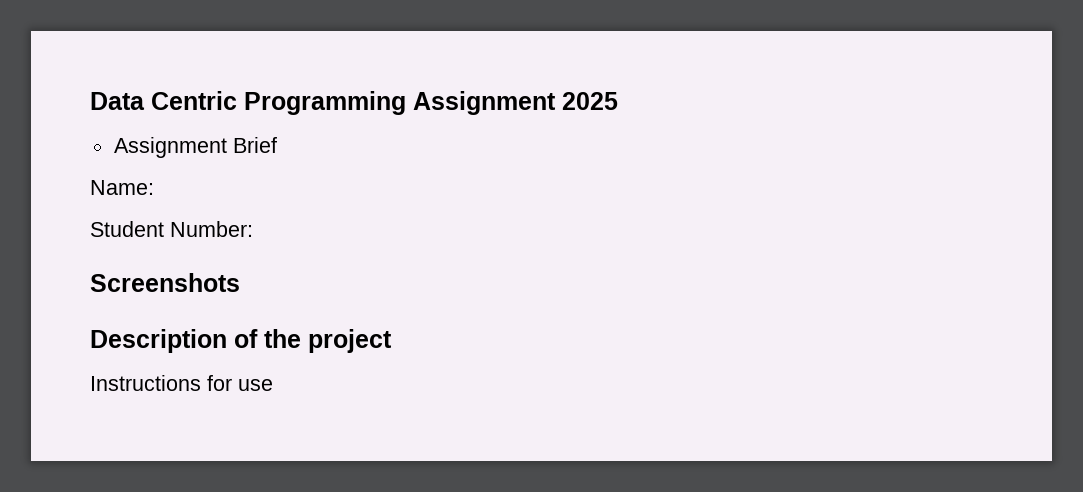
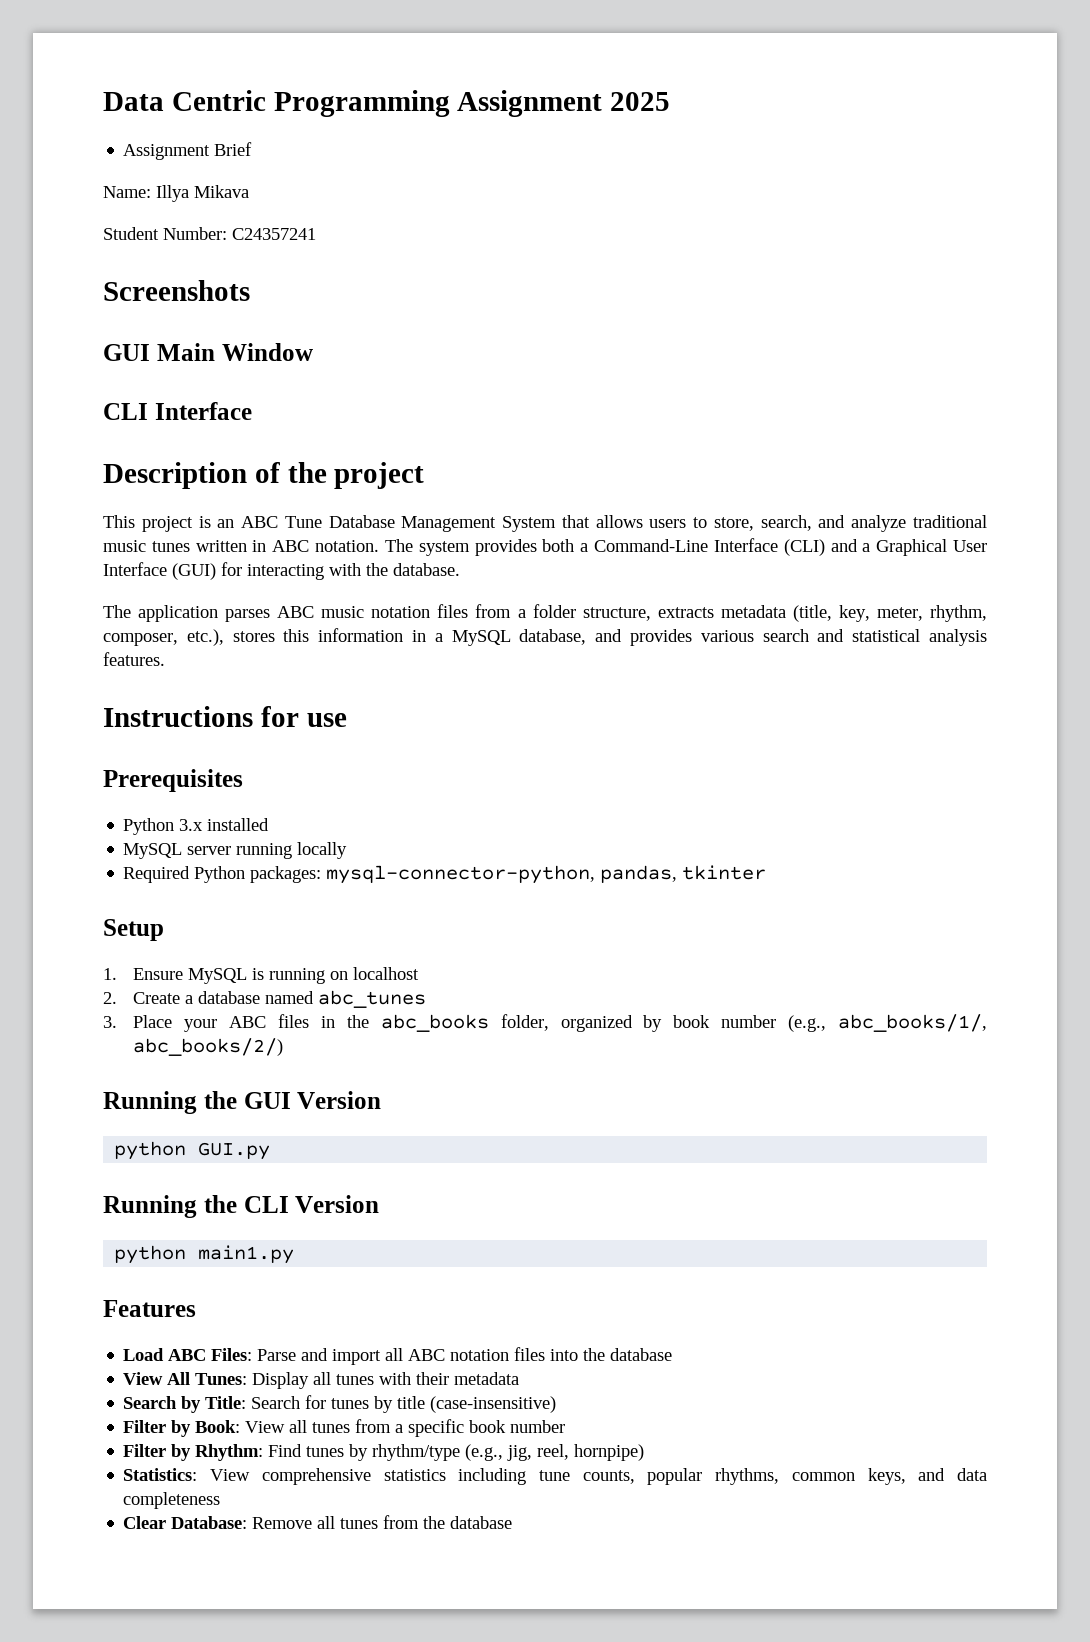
(154, 187) none -> [156,185,249,202] Illya Mikava
(253, 229) none -> [232,228,316,240] C24357241
(240, 282) none -> [103,343,313,361] [103,402,252,420] // GUI Main Window // CLI Interface
[90,375,273,391] Instructions for use -> [103,515,987,532] [103,538,988,556] [103,562,460,580] [103,604,987,622] [103,628,987,646] [103,652,165,666] [103,706,347,727] [103,769,243,792] [123,818,270,835] [123,842,348,859] [123,865,767,884] [103,919,164,941] [103,967,420,984] [103,990,427,1008] [103,1014,987,1032] [133,1038,284,1056] [103,1091,382,1114] [114,1141,271,1160] [103,1195,380,1218] [114,1245,295,1264] [103,1300,196,1317] [123,1347,673,1365] [123,1372,520,1389] [123,1395,557,1413] [123,1419,566,1437] [123,1444,645,1461] [123,1468,987,1485] [123,1492,221,1509] [123,1515,513,1529] This project is an ABC Tune Database Management System that allows users to store, search, and analyze traditional music tunes written in ABC notation. The system provides both a Command-Line Interface (CLI) and a Graphical User Interface (GUI) for interacting with the database. // The application parses ABC music notation files from a folder structure, extracts metadata (title, key, meter, rhythm, composer, etc.), stores this information in a MySQL database, and provides various search and statistical analysis features. // Instructions for use // Prerequisites // Python 3.x installed // MySQL server running locally // Required Python packages: mysql-connector-python, pandas, tkinter // Setup // 1. Ensure MySQL is running on localhost // 2. Create a database named abc_tunes // 3. Place your ABC files in the abc_books folder, organized by book number (e.g., abc_books/1/, abc_books/2/) // Running the GUI Version // python GUI.py // Running the CLI Version // python main1.py // Features // Load ABC Files: Parse and import all ABC notation files into the database // View All Tunes: Display all tunes with their metadata // Search by Title: Search for tunes by title (case-insensitive) // Filter by Book: View all tunes from a specific book number // Filter by Rhythm: Find tunes by rhythm/type (e.g., jig, reel, hornpipe) // Statistics: View comprehensive statistics including tune counts, popular rhythms, common keys, and data completeness // Clear Database: Remove all tunes from the database

